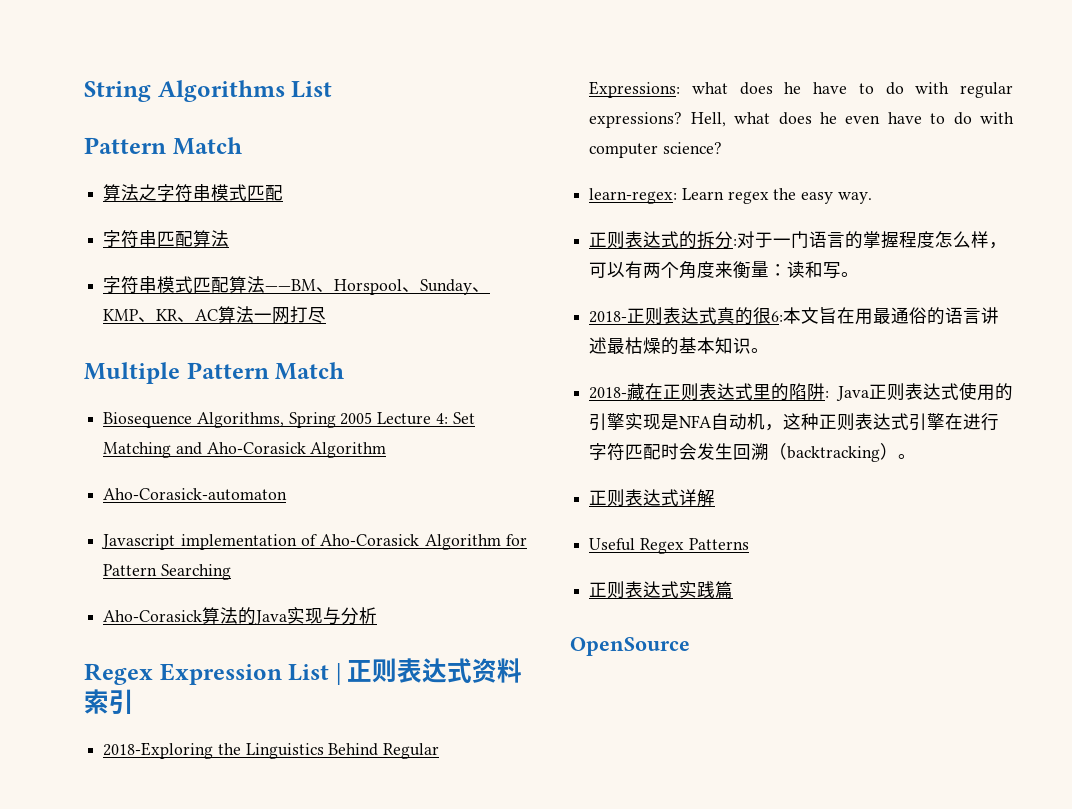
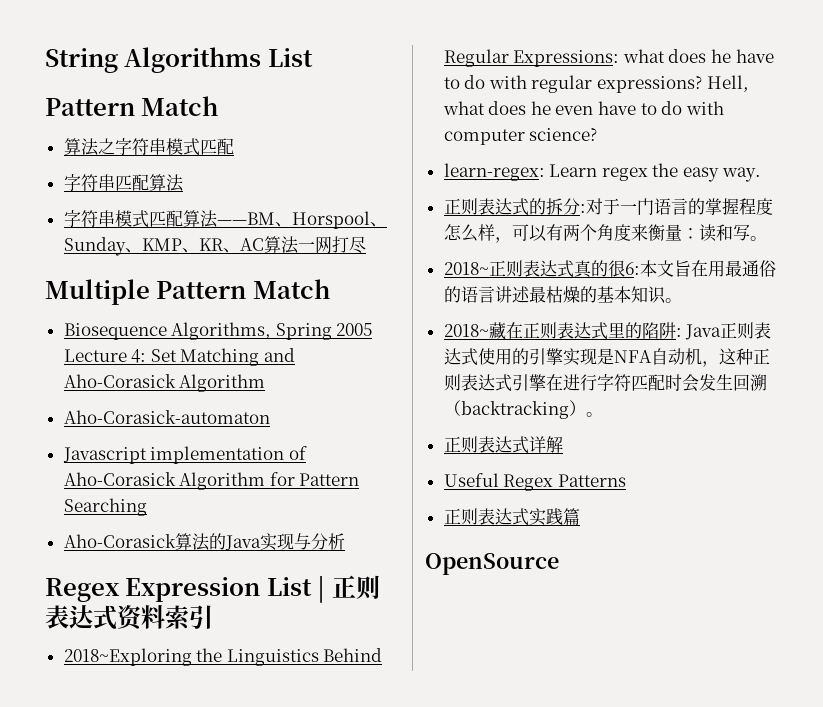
[103,742,214,759] 2018-Exploring -> [63,648,192,666] 2018~Exploring
[589,311,628,323] 2018- -> [443,262,489,275] 2018~
[589,387,628,399] 2018- -> [443,324,489,337] 2018~

